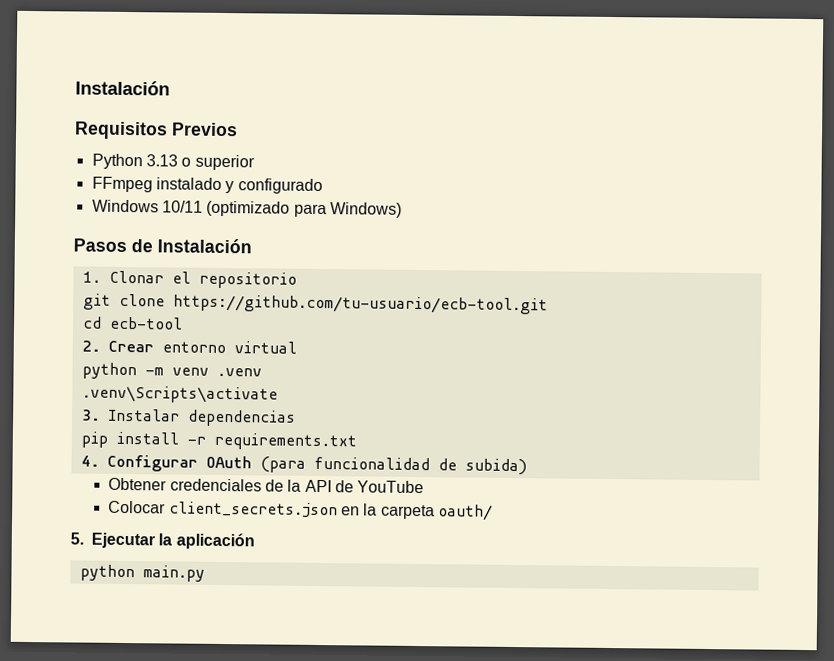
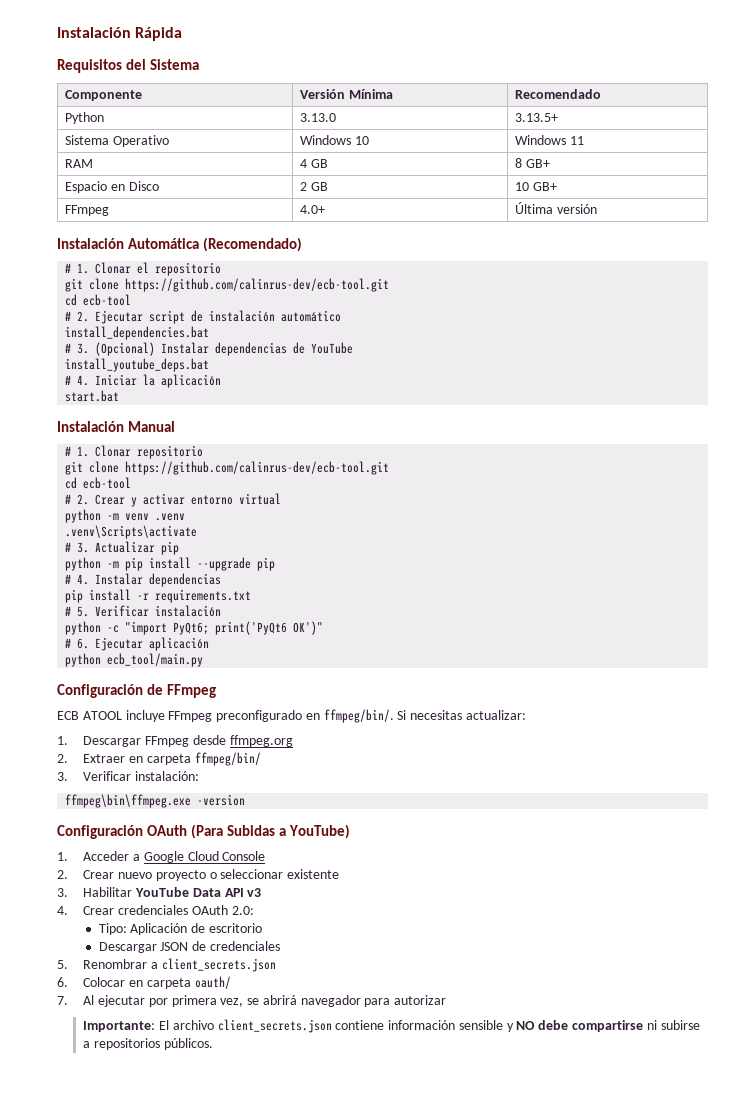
[75,80,170,96] Instalación -> [57,27,183,41] Instalación Rápida
[171,122,238,137] [91,153,255,171] [91,176,323,195] [91,199,402,218] [73,238,252,254] Previos // Python 3.13 o superior // FFmpeg instalado y configurado // Windows 10/11 (optimizado para Windows) // Pasos de Instalación // -> [125,59,199,70] [65,90,143,101] [300,89,393,99] [515,89,602,99] [65,112,105,124] [300,113,337,122] [515,113,559,122] [65,135,169,147] [300,135,369,145] [515,135,584,145] [65,159,94,168] [300,159,328,168] [515,158,550,168] [65,181,159,193] [300,182,328,191] [515,182,557,191] [65,205,110,216] [300,205,326,214] [515,202,597,214] [57,237,302,252] [65,263,72,273] del Sistema // Componente | Versión Mínima | Recomendado // Python | 3.13.0 | 3.13.5+ // Sistema Operativo | Windows 10 | Windows 11 // RAM | 4 GB | 8 GB+ // Espacio en Disco | 2 GB | 10 GB+ // FFmpeg | 4.0+ | Última versión // Instalación Automática (Recomendado) // #
[172,294,548,315] [82,316,183,330] [81,340,154,353] https://github.com/tu-usuario/ecb-tool.git // cd ecb-tool // 2. Crear -> [125,278,390,292] [65,294,132,306] [65,310,342,324] [65,326,210,340] [65,342,354,356] [65,358,210,372] [65,374,222,388] [65,390,120,402] [57,421,175,432] [65,445,204,459] [65,461,390,475] [65,477,132,489] [65,493,186,507] https://github.com/calinrus-dev/ecb-tool.git // cd ecb-tool // # 2. Ejecutar script de instalación automático // install_dependencies.bat // # 3. (Opcional) Instalar dependencias de YouTube // install_youtube_deps.bat // # 4. Iniciar la aplicación // start.bat // Instalación Manual // # 1. Clonar repositorio // git clone https://github.com/calinrus-dev/ecb-tool.git // cd ecb-tool // # 2. Crear y activar
[81,409,101,421] 3. -> [65,541,180,555] [65,557,276,571] [65,574,90,585] # 3. Actualizar pip // python -m pip install --upgrade pip // # 4.
[80,454,527,476] [108,477,425,494] [108,500,493,521] [70,532,255,550] [79,564,205,582] 4. Configurar OAuth (para funcionalidad de subida) // Obtener credenciales de la API de YouTube // Colocar client_secrets.json en la carpeta oauth/ // 5. Ejecutar la aplicación // python main.py -> [65,605,222,617] [65,621,324,635] [65,637,210,651] [65,653,204,667] [57,684,216,698] [57,709,527,723] [57,735,293,747] [57,752,261,766] [57,771,200,781] [65,794,246,808] [57,824,350,839] [57,851,266,863] [57,869,340,881] [57,887,262,897] [57,905,254,915] [98,923,262,935] [98,941,280,953] [57,958,276,972] [57,976,231,989] [57,995,447,1007] [83,1019,700,1033] [83,1038,213,1050] # 5. Verificar instalación // python -c "import PyQt6; print('PyQt6 OK')" // # 6. Ejecutar aplicación // python ecb_tool/main.py // Configuración de FFmpeg // ECB ATOOL incluye FFmpeg preconfigurado en ffmpeg/bin/. Si necesitas actualizar: // 1. Descargar FFmpeg desde ffmpeg.org // 2. Extraer en carpeta ffmpeg/bin/ // 3. Verificar instalación: // ffmpeg\bin\ffmpeg.exe -version // Configuración OAuth (Para Subidas a YouTube) // 1. Acceder a Google Cloud Console // 2. Crear nuevo proyecto o seleccionar existente // 3. Habilitar YouTube Data API v3 // 4. Crear credenciales OAuth 2.0: // Tipo: Aplicación de escritorio // Descargar JSON de credenciales // 5. Renombrar a client_secrets.json // 6. Colocar en carpeta oauth/ // 7. Al ejecutar por primera vez, se abrirá navegador para autorizar // Importante: El archivo client_secrets.json contiene información sensible y NO debe compartirse ni subirse a repositorios públicos.

